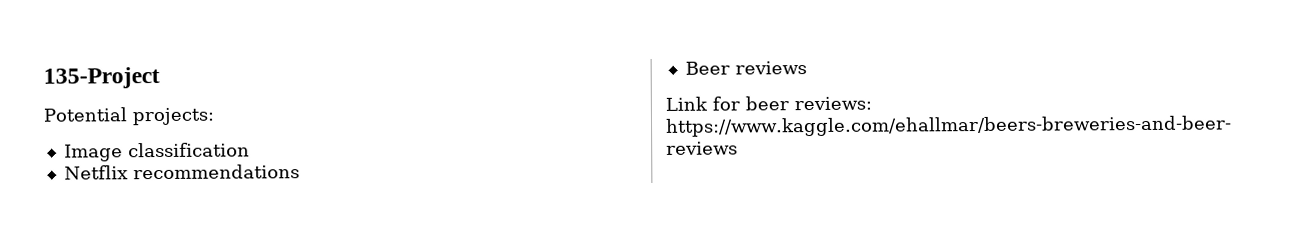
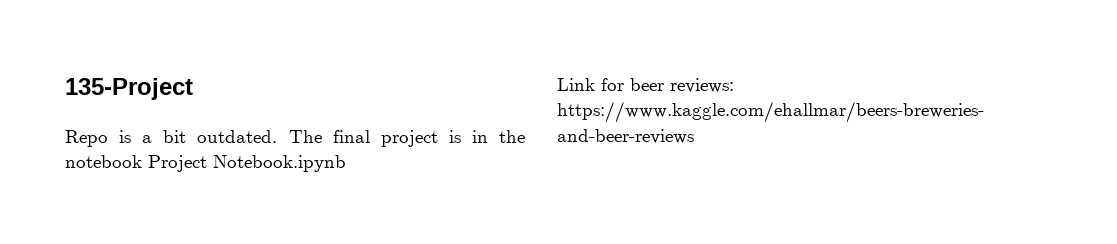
[43,107,215,126] [63,142,250,162] [63,164,300,180] [684,61,807,75] Potential projects: // Image classification // Netflix recommendations // Beer reviews -> [65,130,526,147] [65,155,346,172] Repo is a bit outdated. The final project is in the notebook Project Notebook.ipynb

